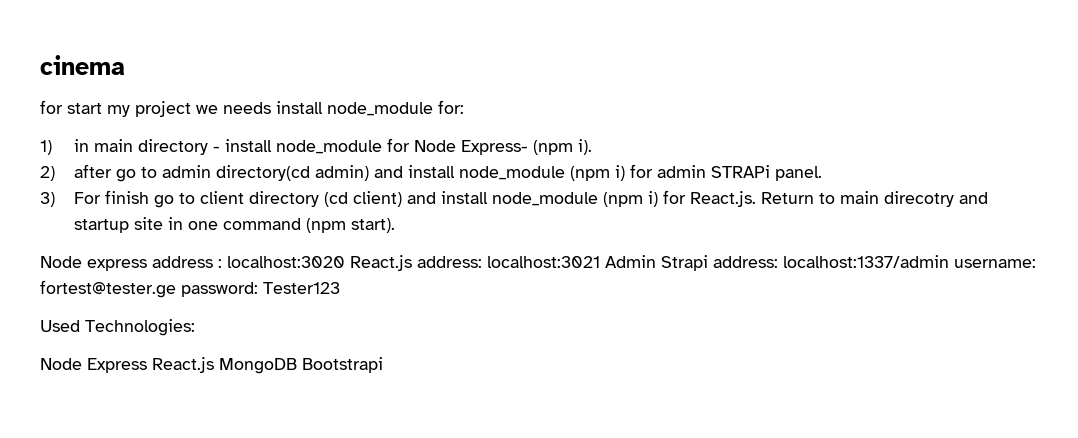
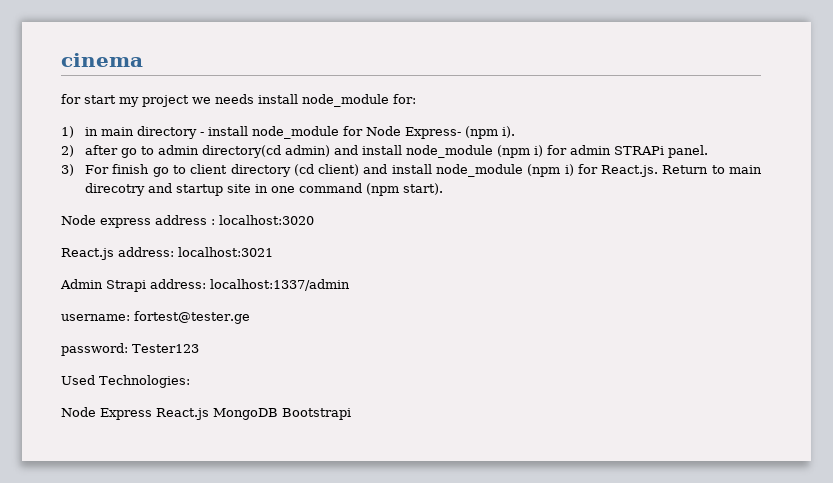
(345, 262) none -> (314, 220) //
(600, 262) none -> (273, 252) //
(949, 261) none -> (350, 285) //
(176, 289) none -> (250, 317) //

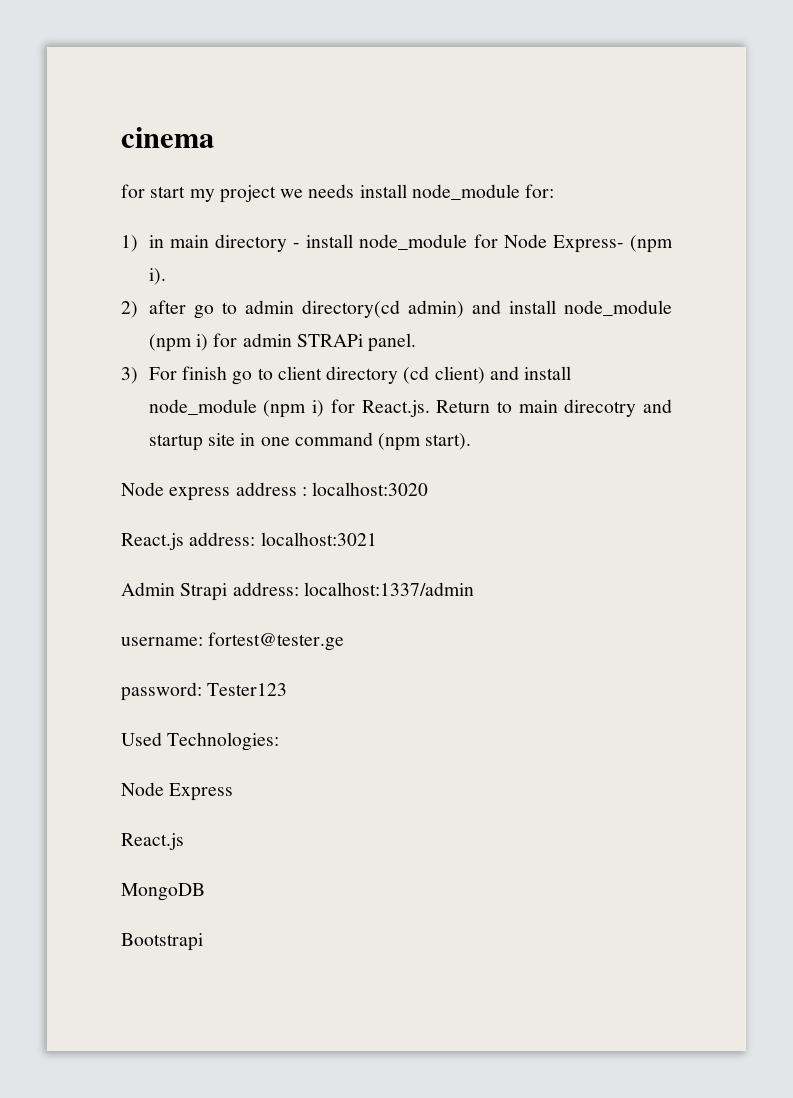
[156,408,209,420] React.js -> [121,833,184,850] // React.js //
(278, 414) none -> (205, 892) //

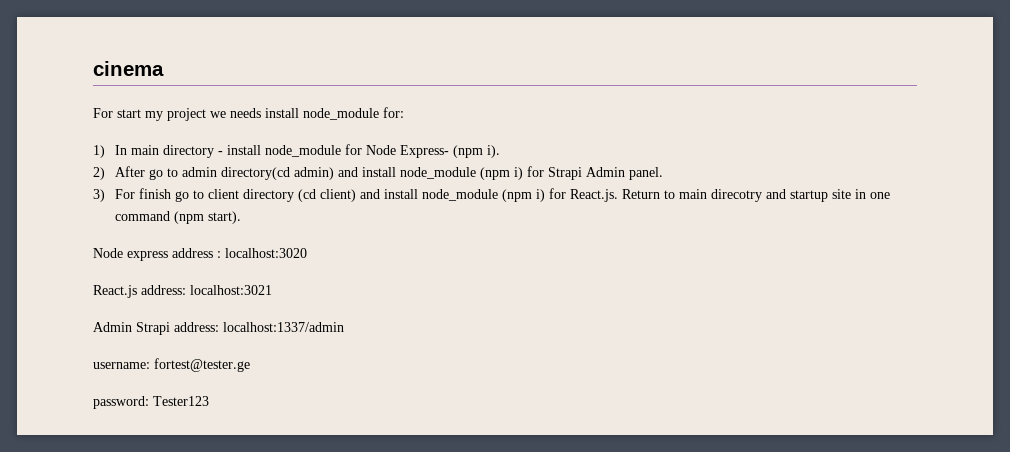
[121,184,145,198] for -> [93,108,113,118] For
[148,235,164,248] in -> [114,145,127,155] In
[148,300,186,314] after -> [114,166,145,177] After
[242,333,363,347] admin STRAPi -> [547,167,625,180] Strapi Admin
[121,732,280,751] [121,782,234,801] [121,833,184,850] [121,883,205,901] [121,933,203,951] // Used Technologies: // Node Express // React.js // MongoDB // Bootstrapi -> (209, 401) none

